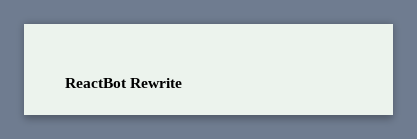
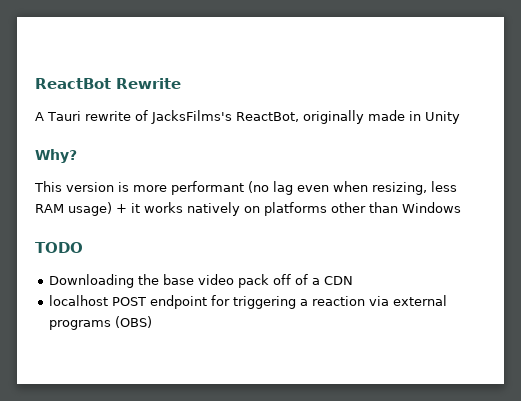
(183, 83) none -> [35,110,460,124] [35,149,77,163] [34,181,457,195] [35,202,461,216] [35,242,83,253] [48,274,353,288] [48,295,447,309] [48,316,152,330] // A Tauri rewrite of JacksFilms's ReactBot, originally made in Unity // Why? // This version is more performant (no lag even when resizing, less RAM usage) + it works natively on platforms other than Windows // TODO // Downloading the base video pack off of a CDN // localhost POST endpoint for triggering a reaction via external programs (OBS)

